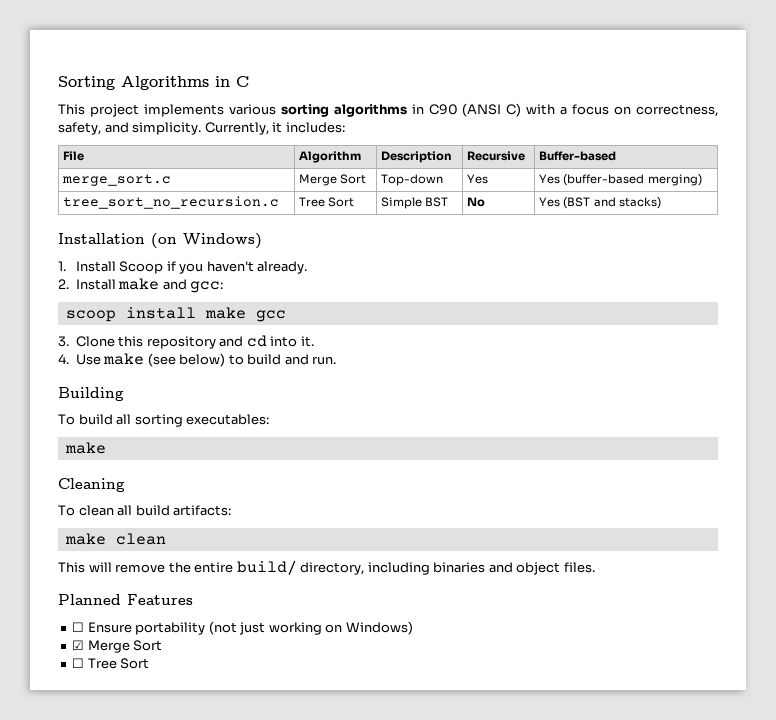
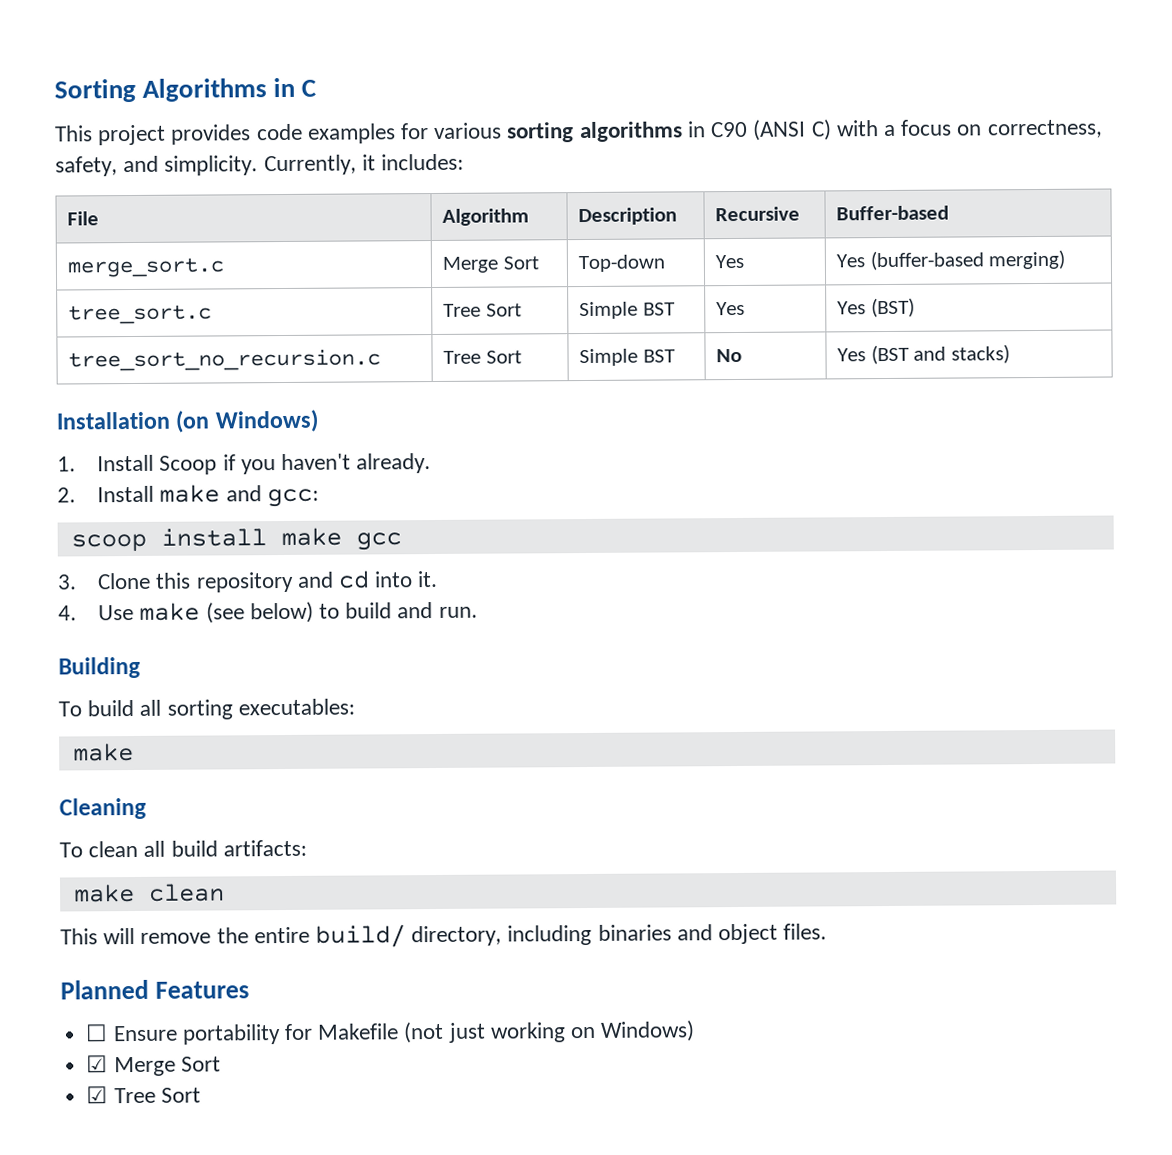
[143,104,224,117] implements -> [170,123,430,145] provides code examples for
(702, 180) none -> [68,304,213,325] [443,303,522,317] [579,301,675,320] [716,301,746,316] [837,297,915,318] // tree_sort.c | Tree Sort | Simple BST | Yes | Yes (BST)
(206, 628) none -> [283,1023,400,1041] for Makefile
[72,658,85,668] ☐ -> [86,1086,109,1104] ☑

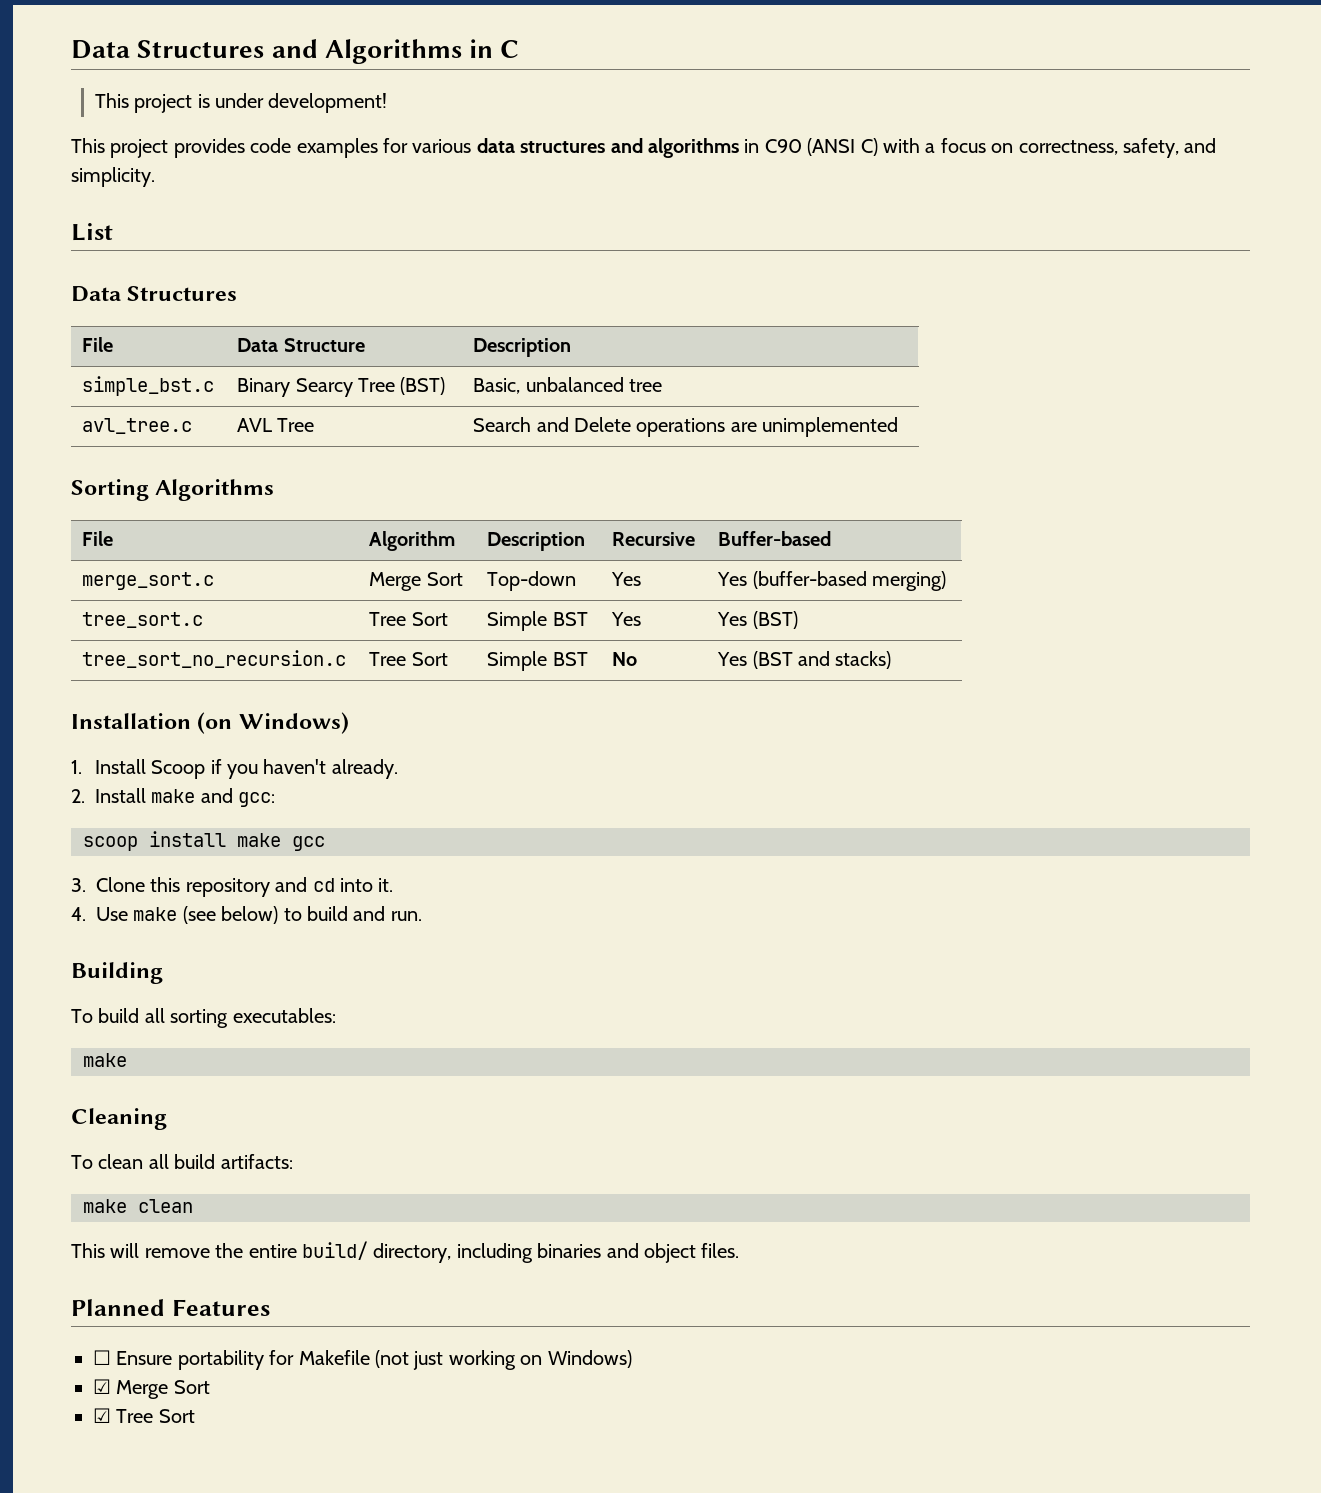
[54,78,136,103] Sorting -> [71,39,318,59] Data Structures and
(318, 88) none -> [94,93,388,113] // This project is under development!
[506,122,575,143] sorting -> [476,138,643,153] data structures and
[263,153,465,176] Currently, it includes: -> [71,223,113,241] [71,286,238,302] [82,337,114,352] [237,338,365,352] [473,338,572,357] [82,376,215,396] [237,377,446,397] [473,377,662,394] [82,418,193,434] [237,418,315,432] [473,417,899,437] [71,479,275,501] // List // Data Structures // File | Data Structure | Description // simple_bst.c | Binary Searcy Tree (BST) | Basic, unbalanced tree // avl_tree.c | AVL Tree | Search and Delete operations are unimplemented // Sorting Algorithms

